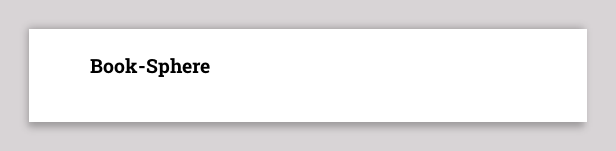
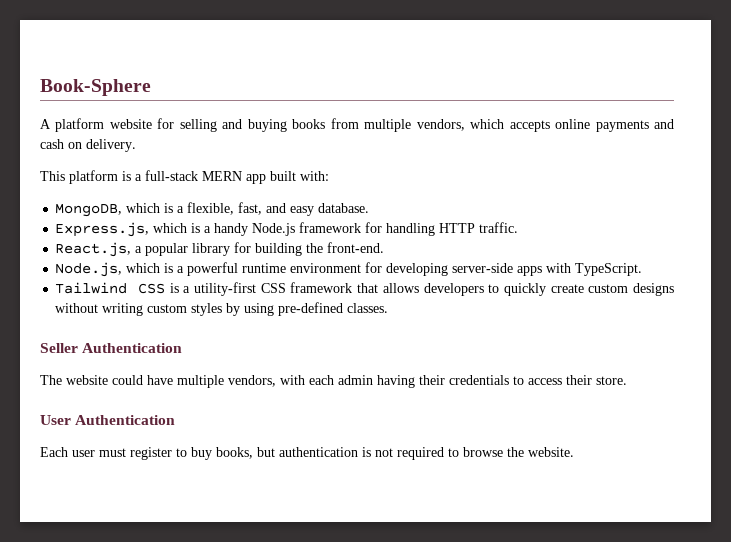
(210, 67) none -> [40,118,674,132] [40,139,136,152] [40,170,329,184] [55,202,370,217] [55,222,519,237] [55,242,385,257] [55,262,643,277] [55,282,675,296] [55,302,389,316] [40,343,183,353] [40,375,627,388] [40,415,176,425] [40,447,574,460] // A platform website for selling and buying books from multiple vendors, which accepts online payments and cash on delivery. // This platform is a full-stack MERN app built with: // MongoDB, which is a flexible, fast, and easy database. // Express.js, which is a handy Node.js framework for handling HTTP traffic. // React.js, a popular library for building the front-end. // Node.js, which is a powerful runtime environment for developing server-side apps with TypeScript. // Tailwind CSS is a utility-first CSS framework that allows developers to quickly create custom designs without writing custom styles by using pre-defined classes. // Seller Authentication // The website could have multiple vendors, with each admin having their credentials to access their store. // User Authentication // Each user must register to buy books, but authentication is not required to browse the website.

